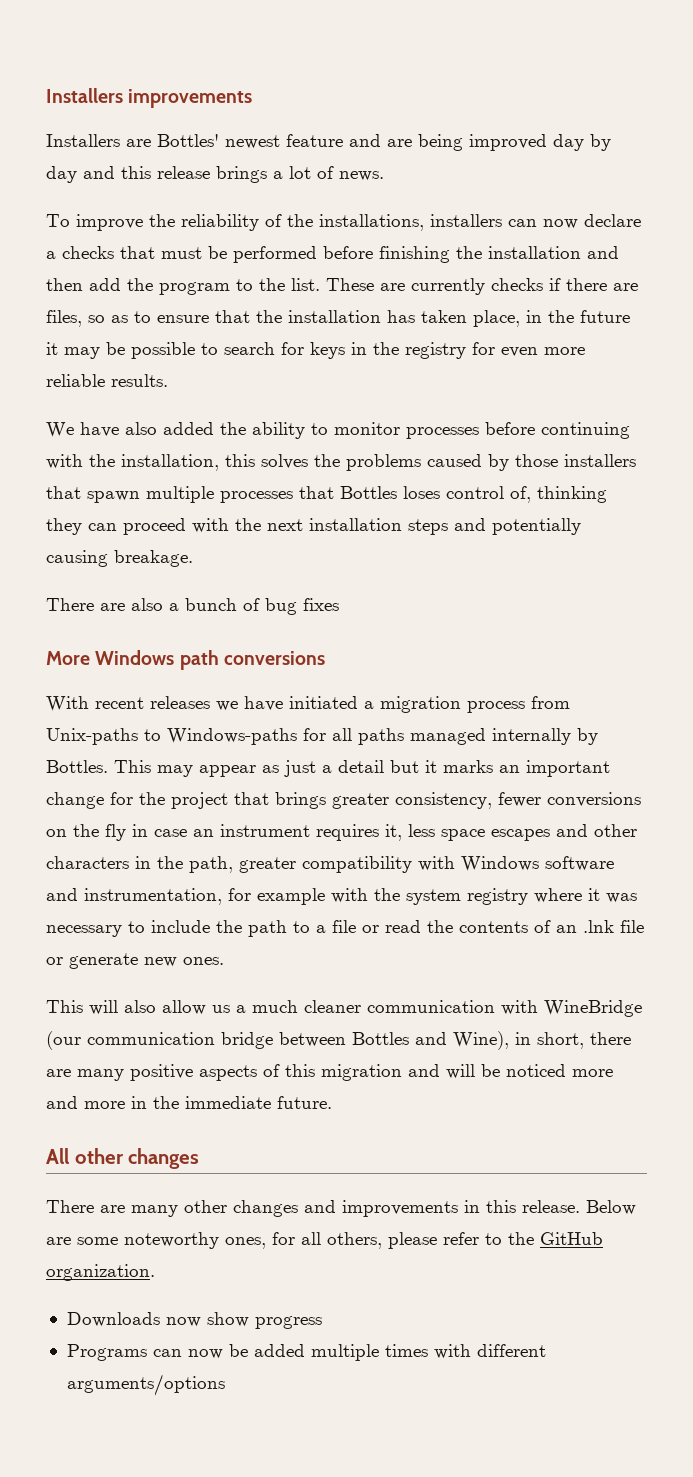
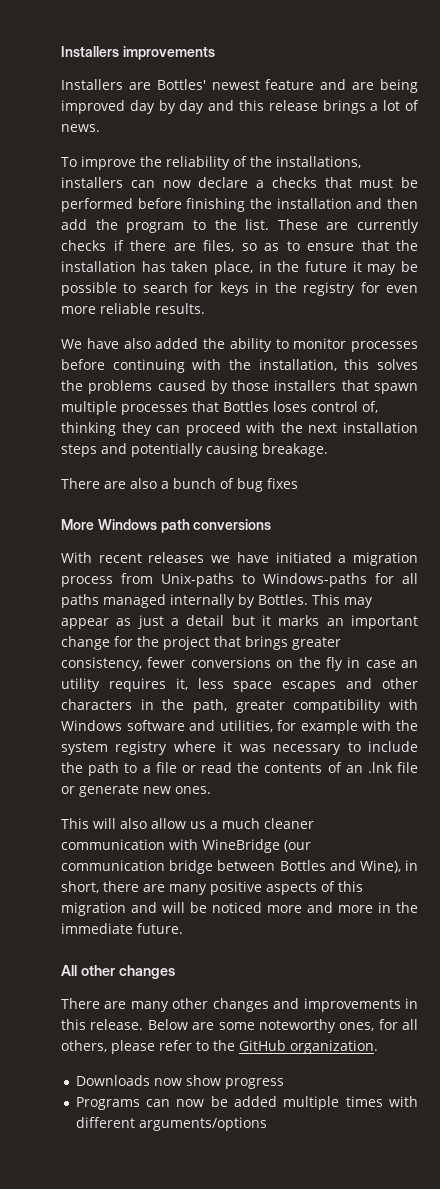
[220,824,310,837] instrument -> [61,678,100,692] utility
[84,888,222,905] instrumentation, -> [219,720,273,732] utilities,

